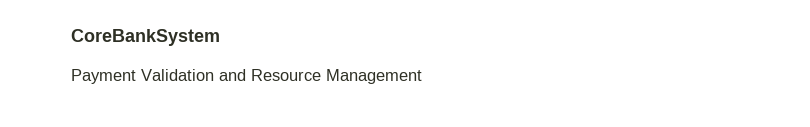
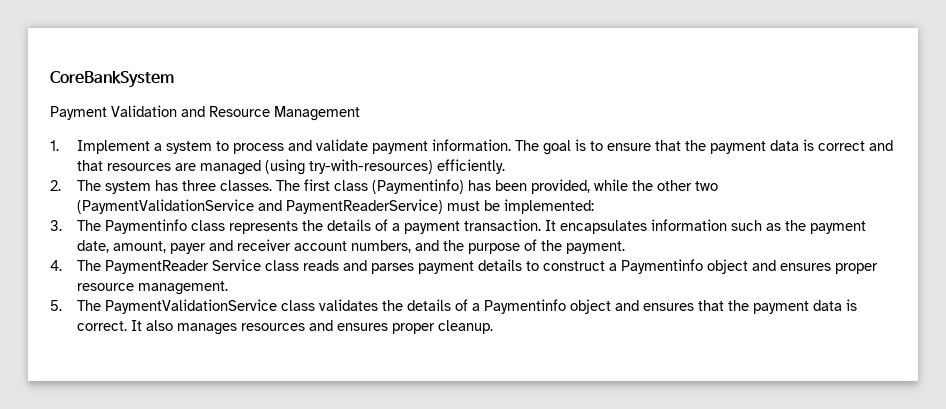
(422, 76) none -> [50,139,894,155] [77,159,506,175] [50,179,719,194] [77,199,595,214] [50,219,867,234] [77,239,626,254] [50,259,879,274] [77,281,229,295] [50,299,858,314] [77,320,494,335] // 1. Implement a system to process and validate payment information. The goal is to ensure that the payment data is correct and that resources are managed (using try-with-resources) efficiently. // 2. The system has three classes. The first class (Paymentinfo) has been provided, while the other two (PaymentValidationService and PaymentReaderService) must be implemented: // 3. The Paymentinfo class represents the details of a payment transaction. It encapsulates information such as the payment date, amount, payer and receiver account numbers, and the purpose of the payment. // 4. The PaymentReader Service class reads and parses payment details to construct a Paymentinfo object and ensures proper resource management. // 5. The PaymentValidationService class validates the details of a Paymentinfo object and ensures that the payment data is correct. It also manages resources and ensures proper cleanup.

